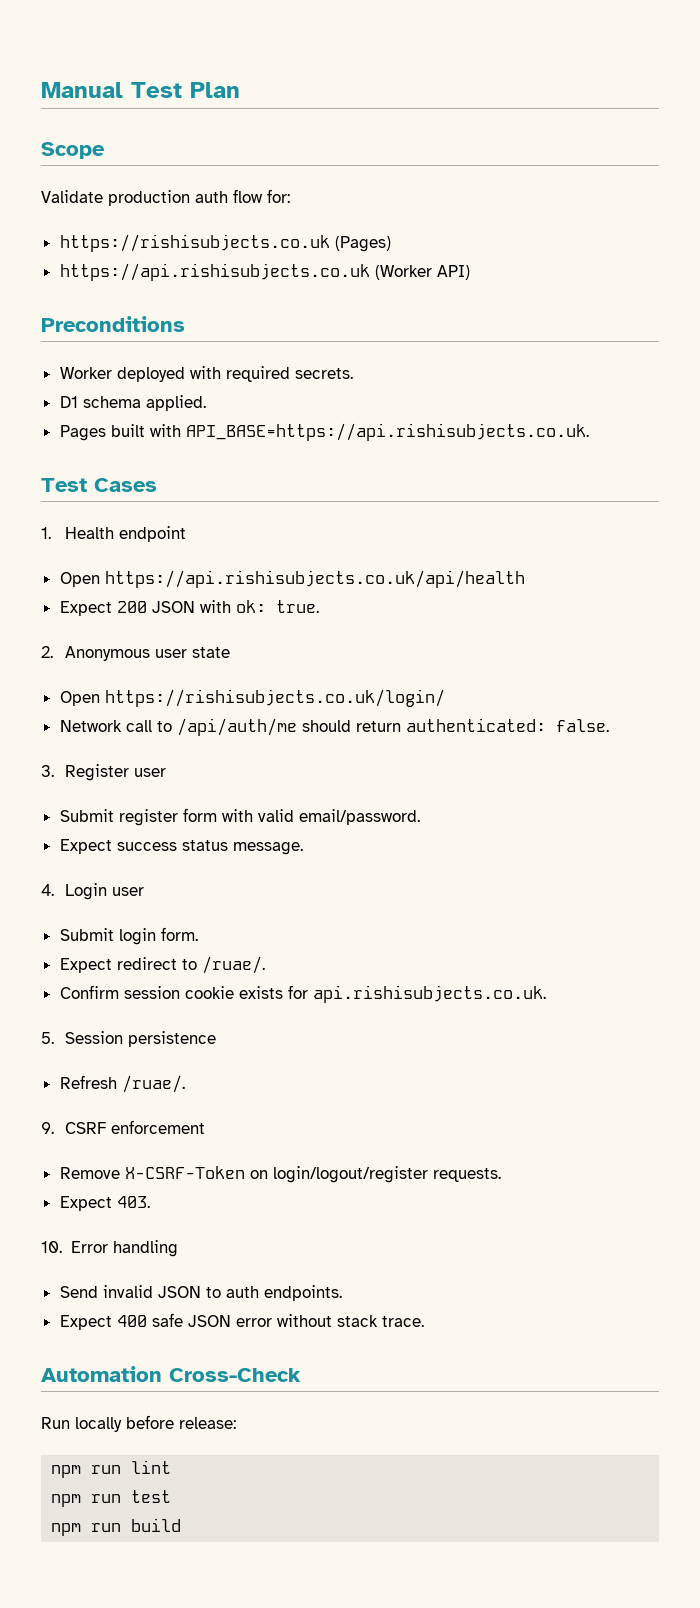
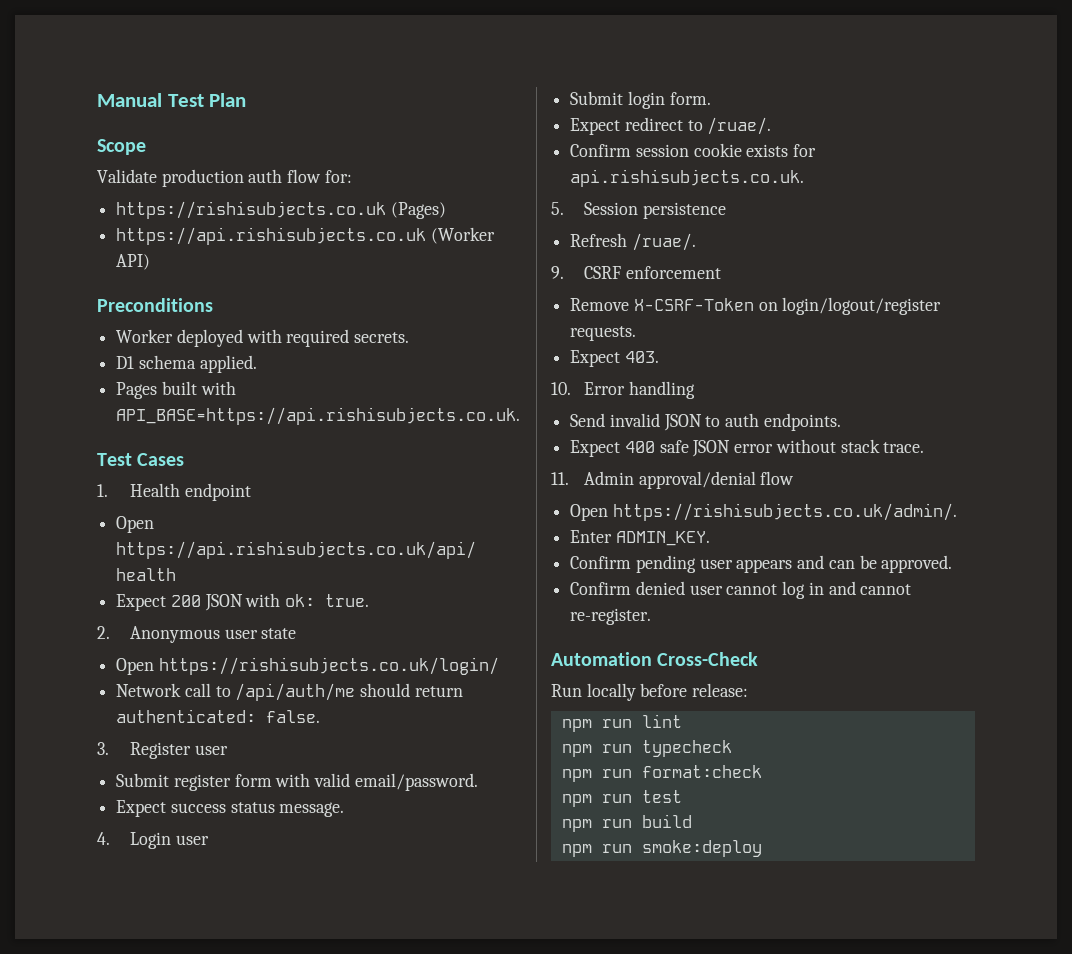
(424, 1321) none -> [551,471,795,489] [570,503,957,521] [570,530,710,546] [570,555,953,573] [570,581,912,599] [570,608,652,625] // 11. Admin approval/denial flow // Open https://rishisubjects.co.uk/admin/. // Enter ADMIN_KEY. // Confirm pending user appears and can be approved. // Confirm denied user cannot log in and cannot re-register.
(172, 1467) none -> [561,740,732,757] [561,765,762,782] // npm run typecheck // npm run format:check
(182, 1525) none -> [561,840,762,857] // npm run smoke:deploy

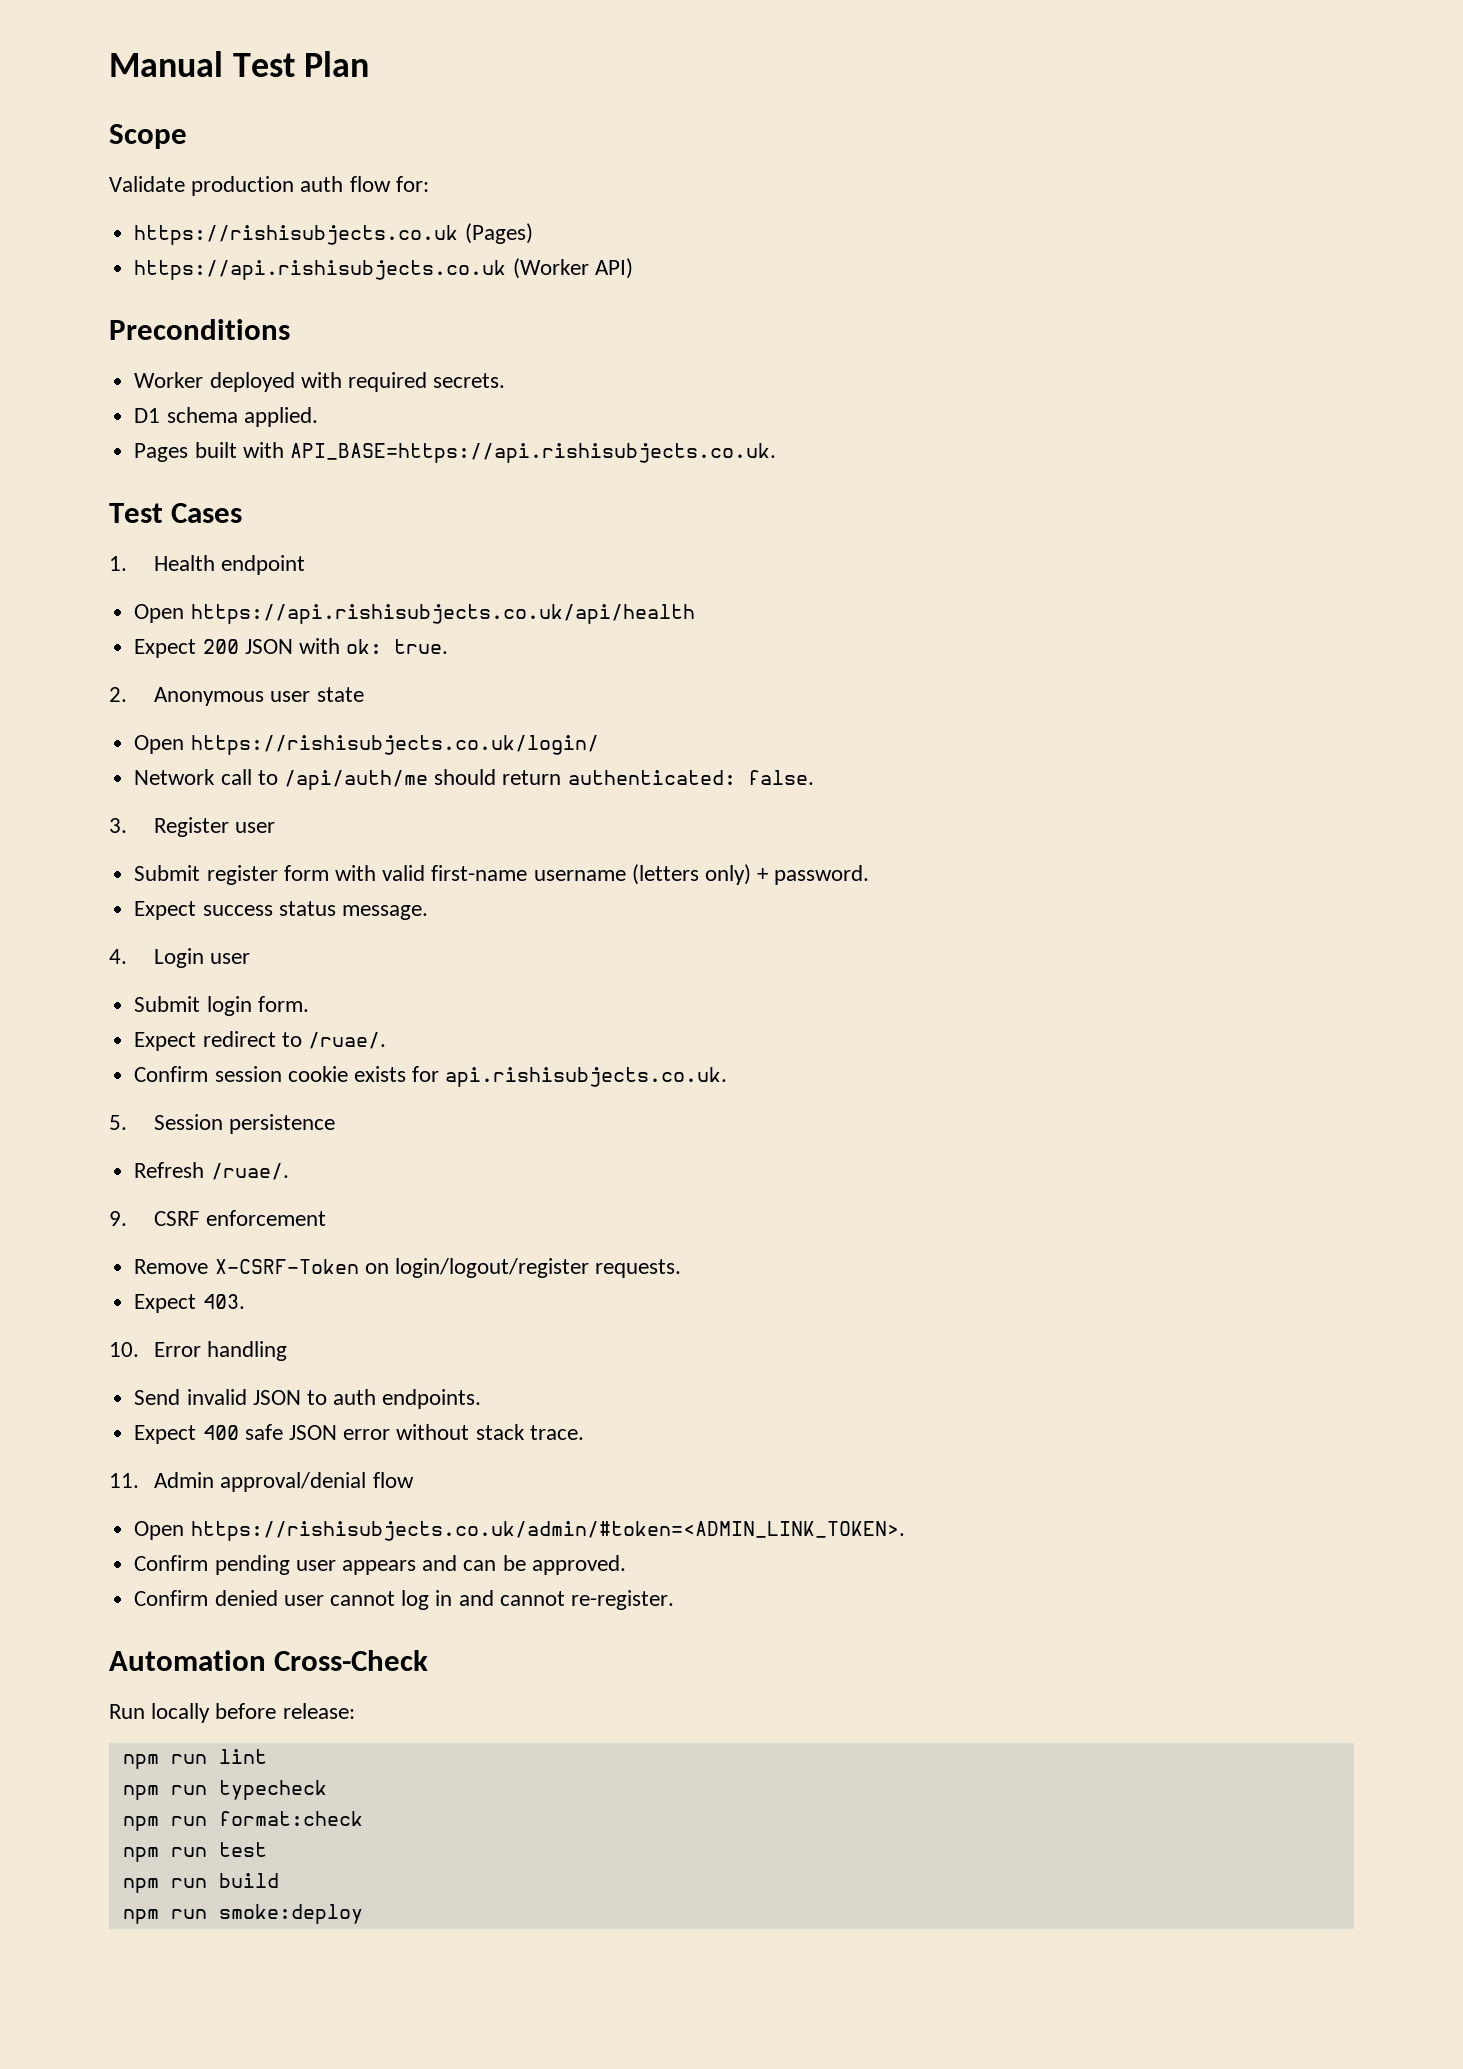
[354,773,478,791] email/password. -> [431,864,870,885] first-name username (letters only) + password.
[612,503,957,521] [570,530,710,546] https://rishisubjects.co.uk/admin/. // Enter ADMIN_KEY. -> [190,1521,905,1541] https://rishisubjects.co.uk/admin/#token=<ADMIN_LINK_TOKEN>.

